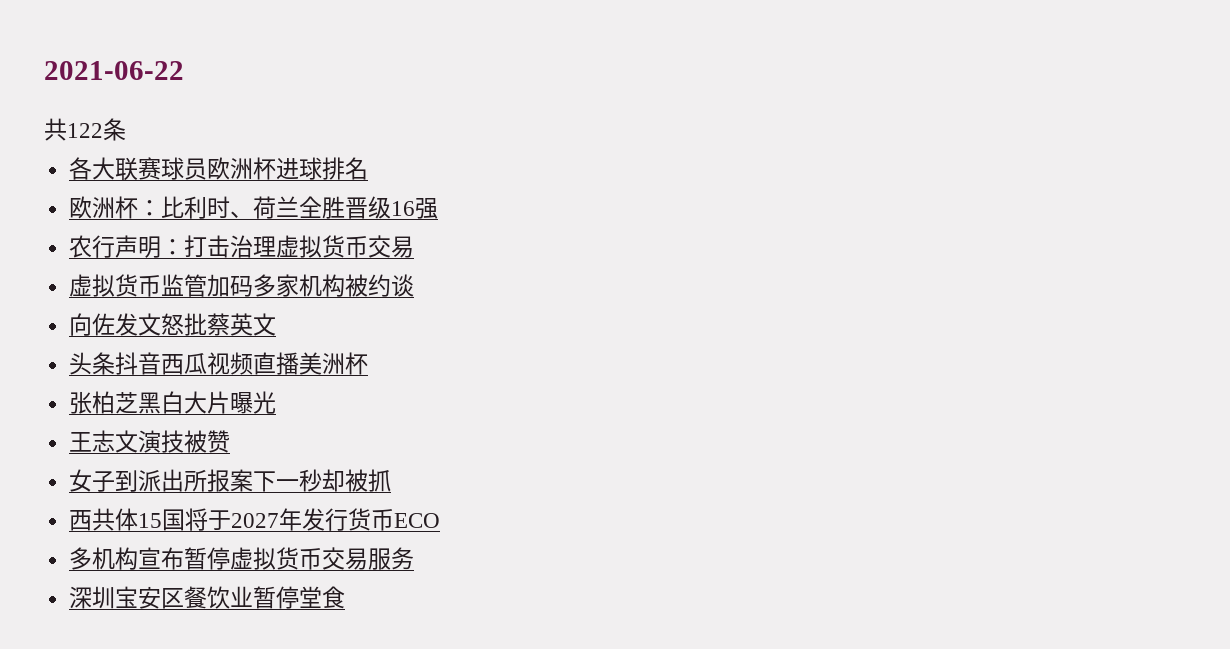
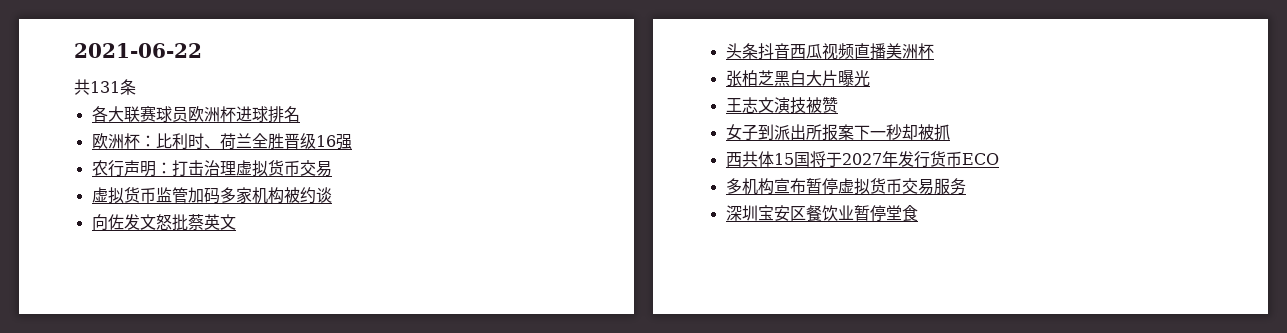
[67,123,103,138] 122 -> [90,81,120,93] 131

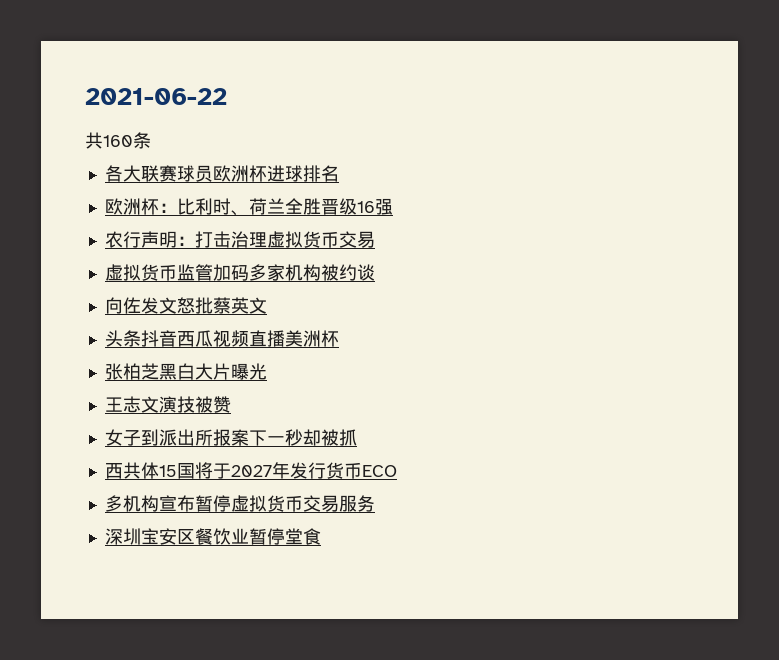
[90,81,120,93] 131 -> [103,135,133,147] 160

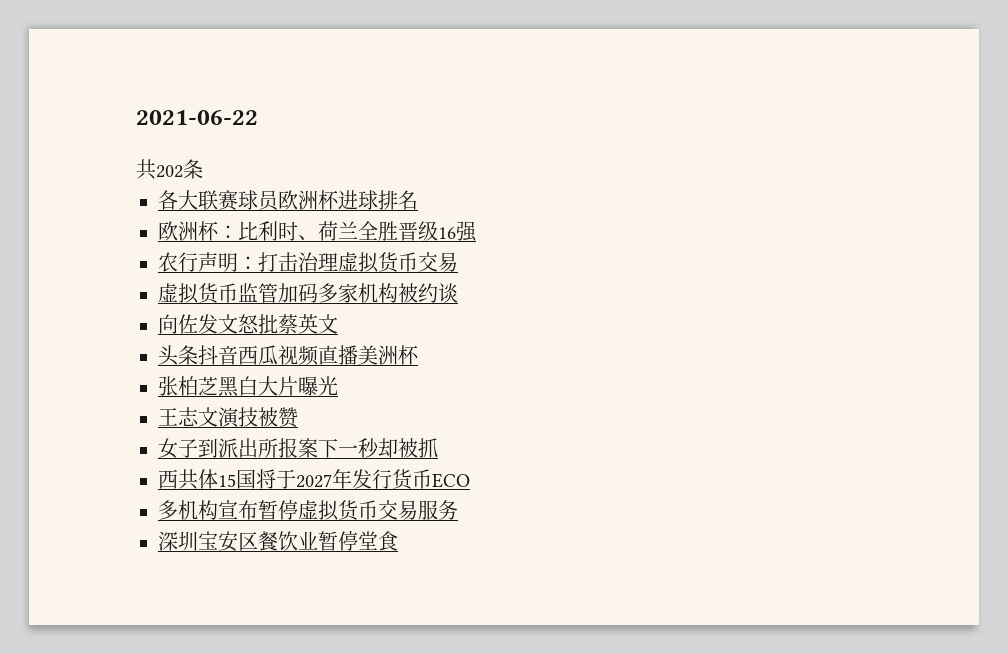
[103,135,133,147] 160 -> [156,165,183,178] 202

